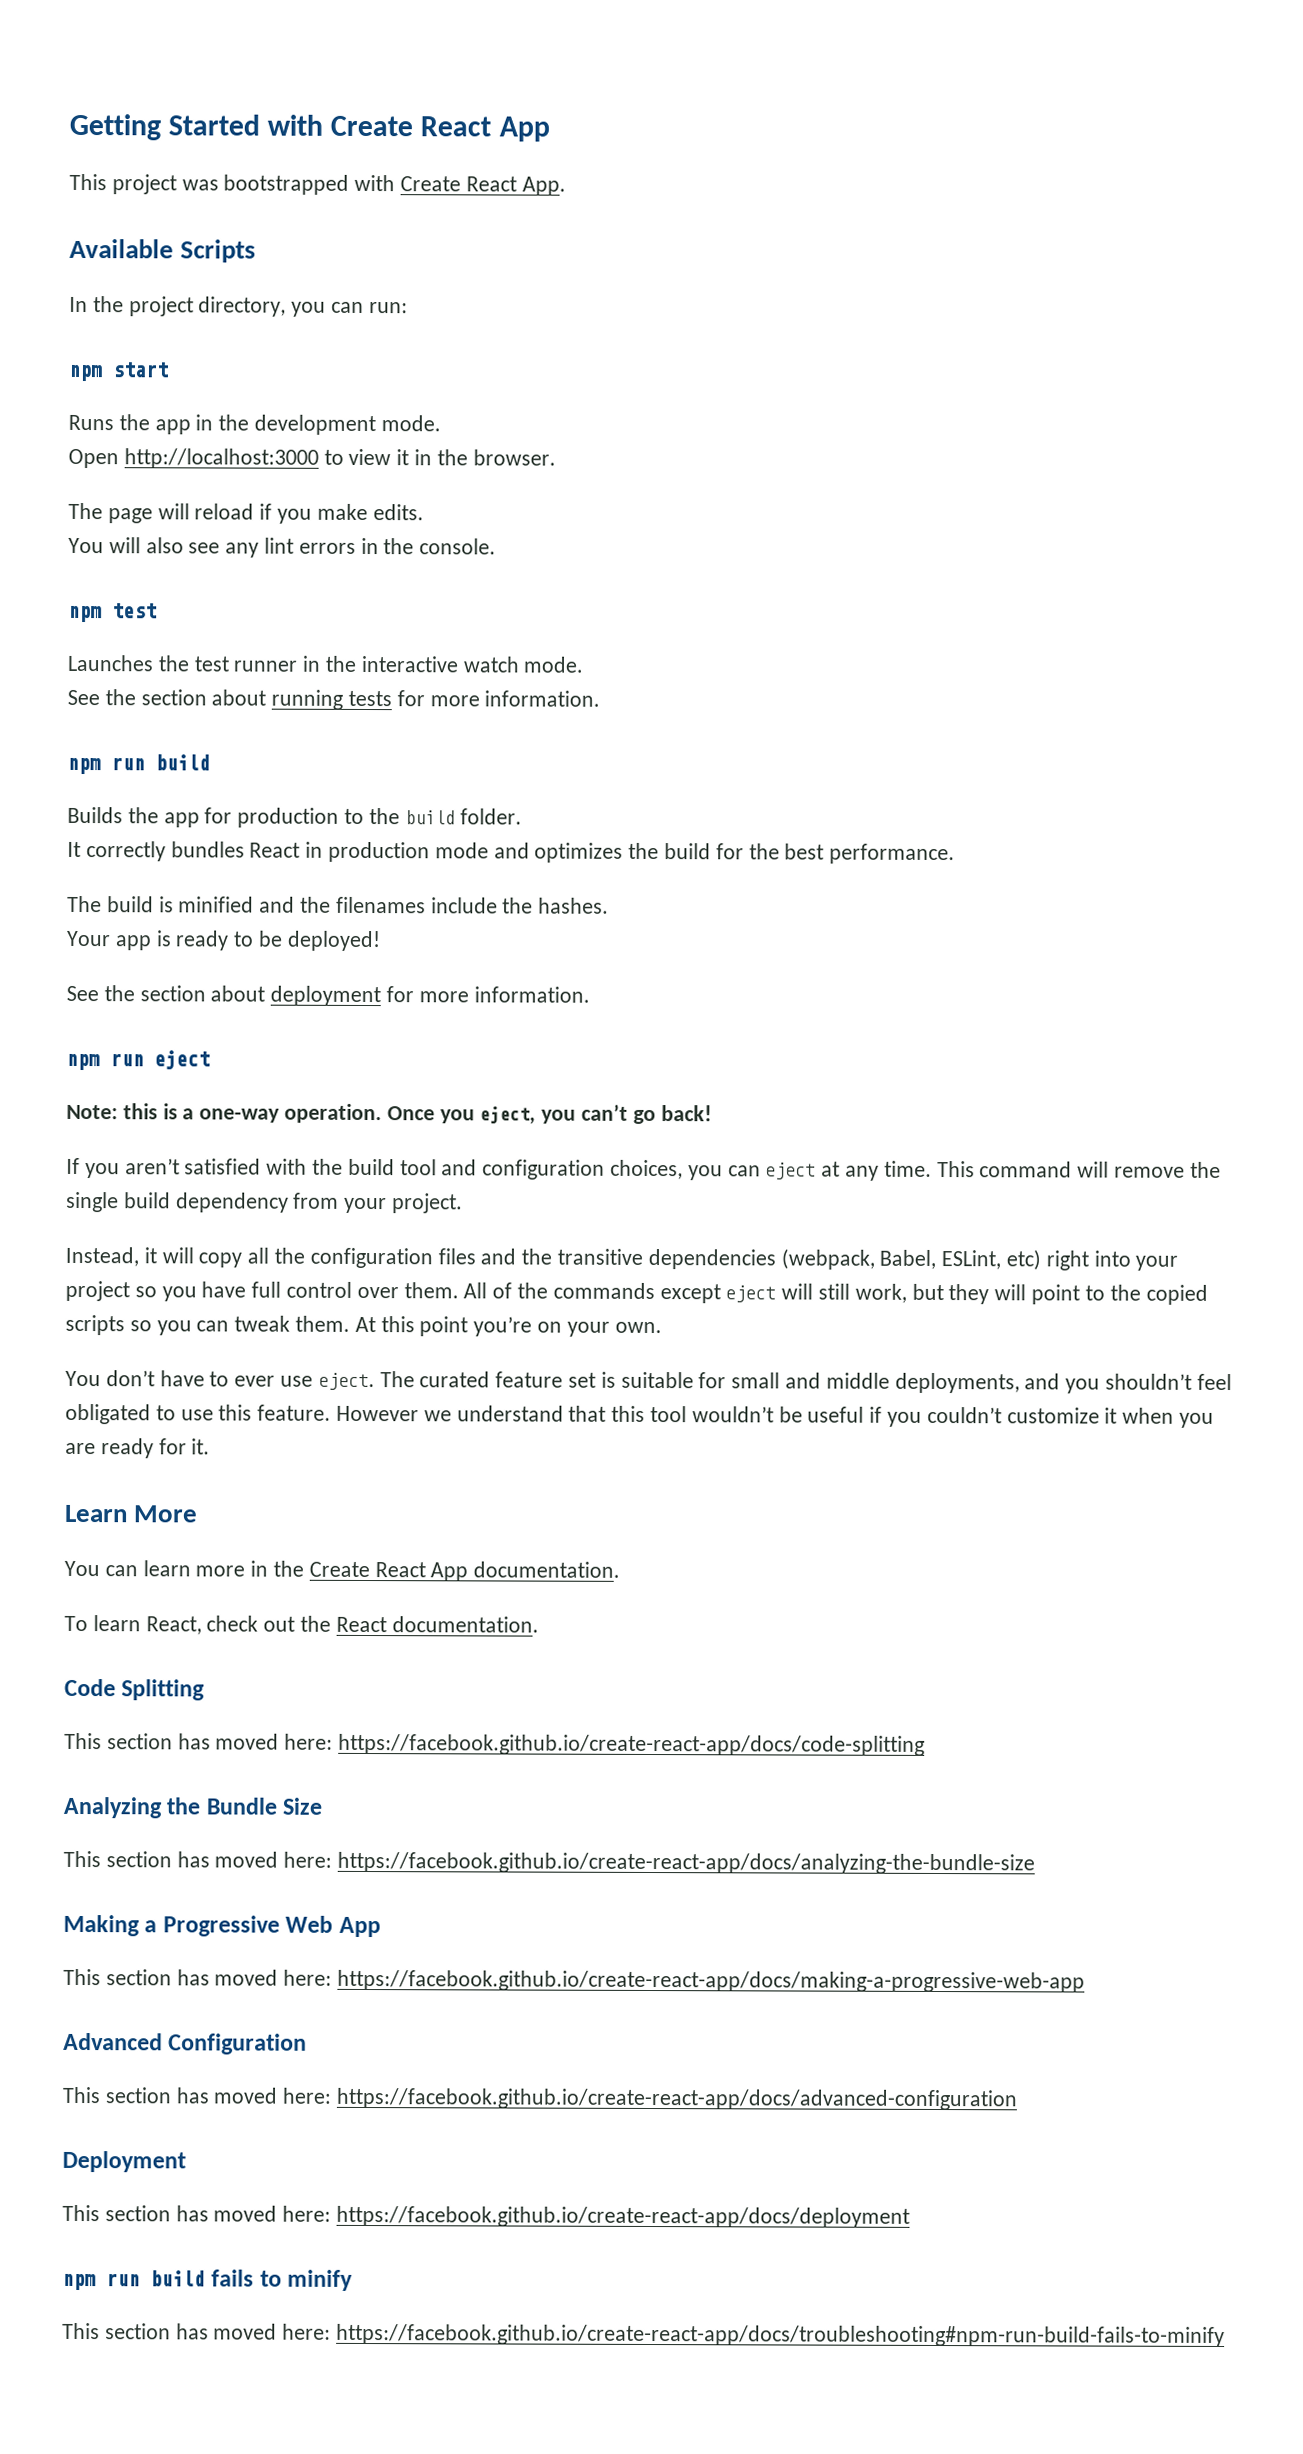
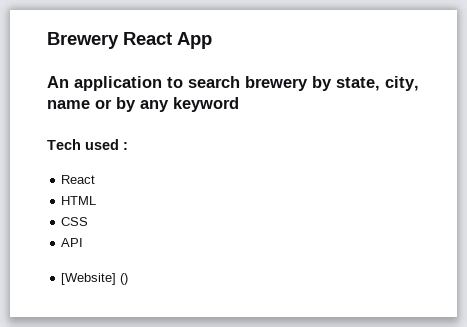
[69,113,550,142] [69,173,566,196] [69,238,257,263] [69,296,408,317] [68,362,169,382] [68,414,441,436] [68,448,556,469] [68,502,424,524] [68,537,497,558] [68,603,157,623] [67,654,584,673] [67,689,601,710] [67,754,211,775] [67,806,523,828] [67,841,956,865] [67,895,610,914] [66,930,381,952] [66,985,590,1007] [66,1050,210,1071] [66,1103,712,1125] [66,1157,1221,1181] [66,1191,464,1214] [65,1246,1179,1271] [65,1280,1208,1305] [65,1314,662,1337] [65,1370,1232,1394] [65,1403,1215,1428] [65,1438,211,1459] [64,1504,199,1523] [64,1560,621,1582] [64,1615,539,1635] [64,1678,206,1701] [64,1732,926,1756] [63,1796,324,1819] [63,1850,1036,1875] [63,1914,381,1938] [63,1968,1086,1993] [63,2032,308,2055] [62,2086,1018,2111] [62,2150,186,2173] [62,2204,911,2228] [62,2269,354,2291] [62,2322,1226,2348] Getting Started with Create React App // This project was bootstrapped with Create React App. // Available Scripts // In the project directory, you can run: // npm start // Runs the app in the development mode. // Open http://localhost:3000 to view it in the browser. // The page will reload if you make edits. // You will also see any lint errors in the console. // npm test // Launches the test runner in the interactive watch mode. // See the section about running tests for more information. // npm run build // Builds the app for production to the build folder. // It correctly bundles React in production mode and optimizes the build for the best performance. // The build is minified and the filenames include the hashes. // Your app is ready to be deployed! // See the section about deployment for more information. // npm run eject // Note: this is a one-way operation. Once you eject, you can’t go back! // If you aren’t satisfied with the build tool and configuration choices, you can eject at any time. This command will remove the single build dependency from your project. // Instead, it will copy all the configuration files and the transitive dependencies (webpack, Babel, ESLint, etc) right into your project so you have full control over them. All of the commands except eject will still work, but they will point to the copied scripts so you can tweak them. At this point you’re on your own. // You don’t have to ever use eject. The curated feature set is suitable for small and middle deployments, and you shouldn’t feel obligated to use this feature. However we understand that this tool wouldn’t be useful if you couldn’t customize it when you are ready for it. // Learn More // You can learn more in the Create React App documentation. // To learn React, check out the React documentation. // Code Splitting // This section has moved here: https://facebook.github.io/create-react-app/docs/code-splitting // Analyzing the Bundle Size // This section has moved here: https://facebook.github.io/create-react-app/docs/analyzing-the-bundle-size // Making a Progressive Web App // This section has moved here: https://facebook.github.io/create-react-app/docs/making-a-progressive-web-app // Advanced Configuration // This section has moved here: https://facebook.github.io/create-react-app/docs/advanced-configuration // Deployment // This section has moved here: https://facebook.github.io/create-react-app/docs/deployment // npm run build fails to minify // This section has moved here: https://facebook.github.io/create-react-app/docs/troubleshooting#npm-run-build-fails-to-minify -> [47,32,212,49] [47,76,419,91] [47,97,239,112] [47,139,128,150] [61,175,96,184] [61,196,97,205] [61,217,89,226] [61,238,84,247] [61,273,129,285] Brewery React App // An application to search brewery by state, city, name or by any keyword // Tech used : // React // HTML // CSS // API // [Website] ()

